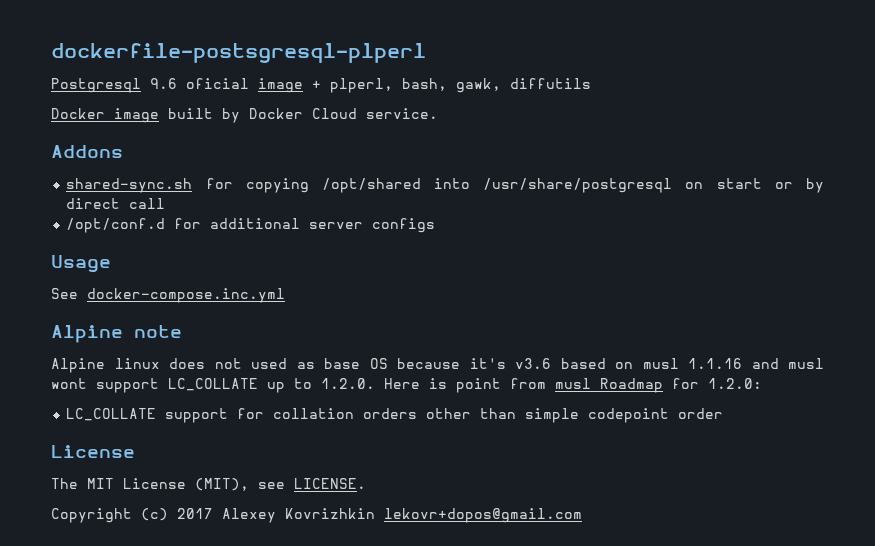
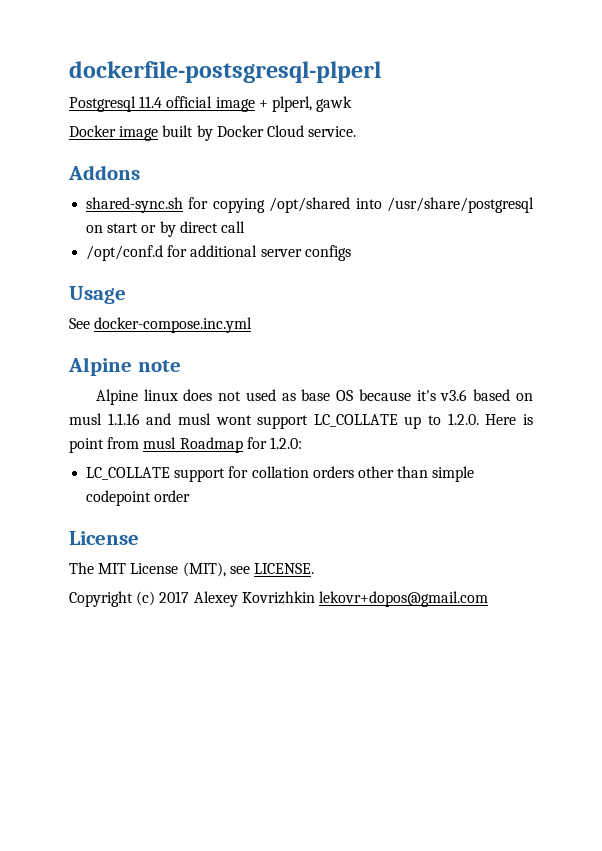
[150,78,249,89] 9.6 oficial -> [139,96,213,108] 11.4 official
[402,78,591,93] bash, gawk, diffutils -> [316,96,353,112] gawk

